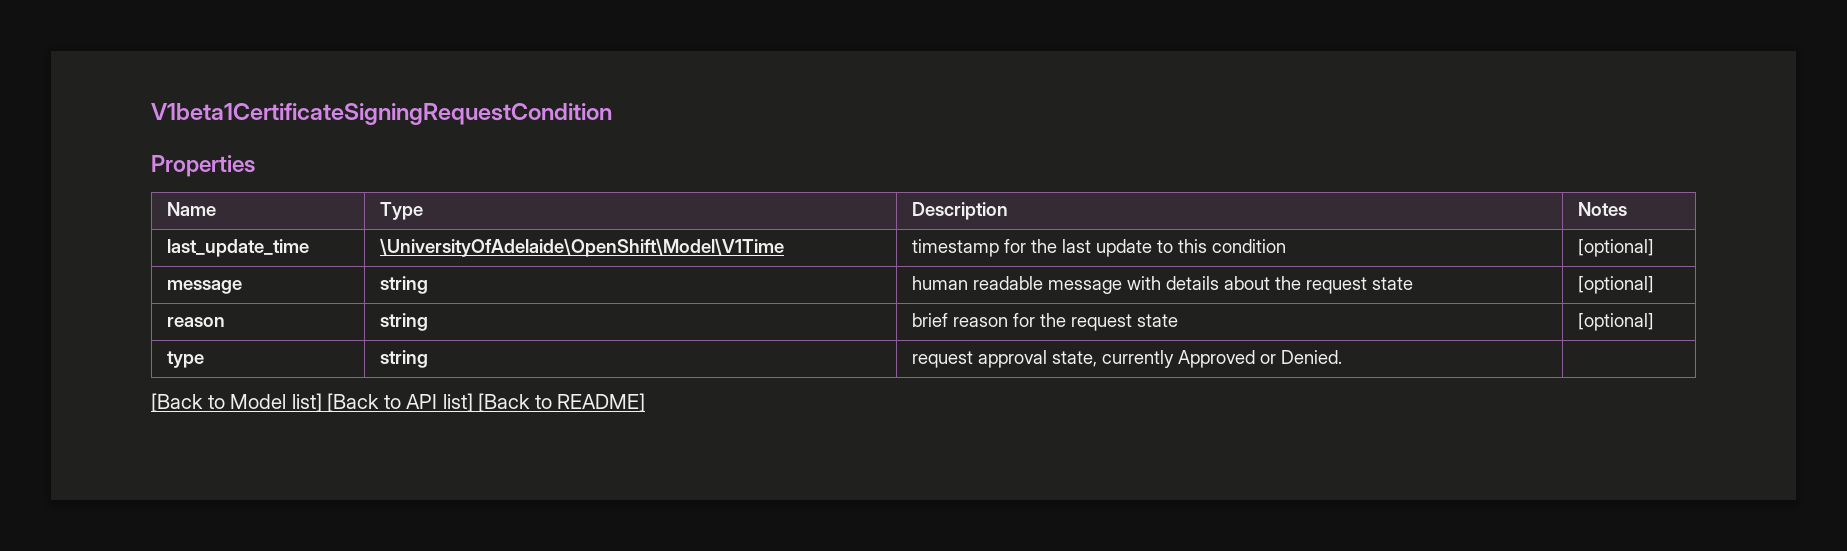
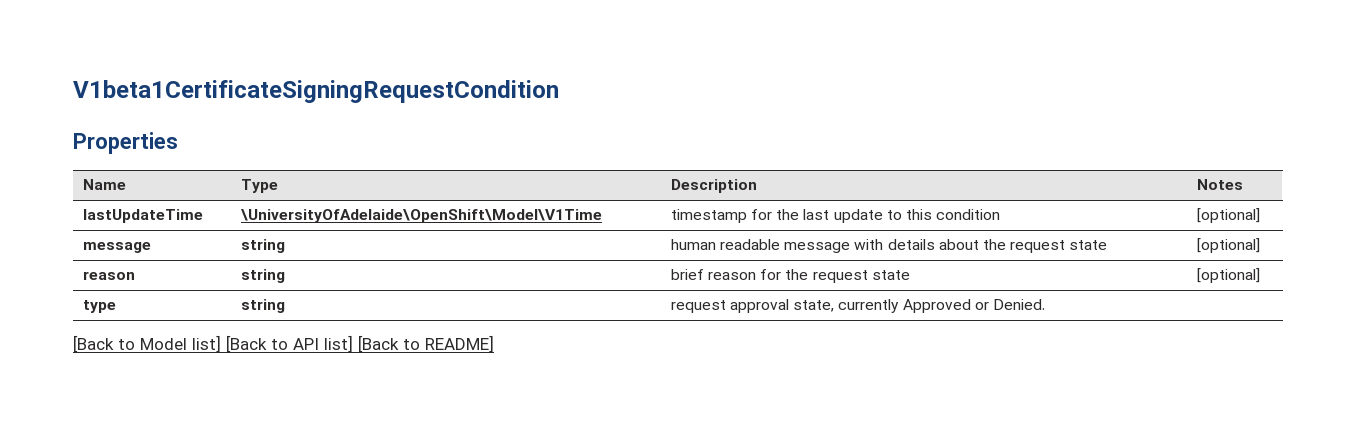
[166,239,309,257] last_update_time -> [82,209,203,223] lastUpdateTime

